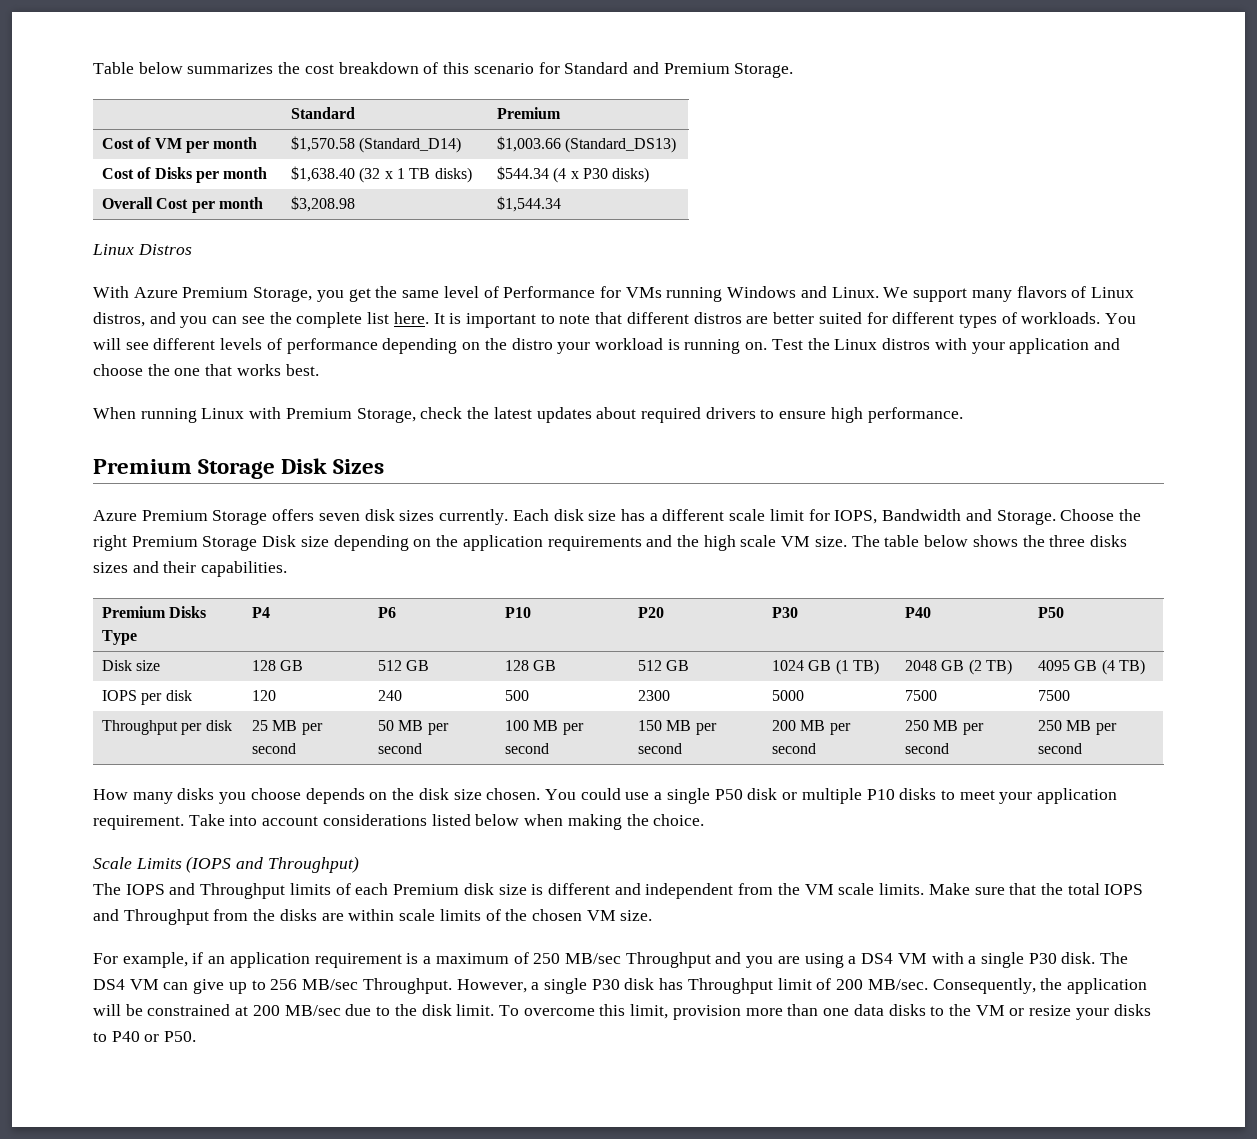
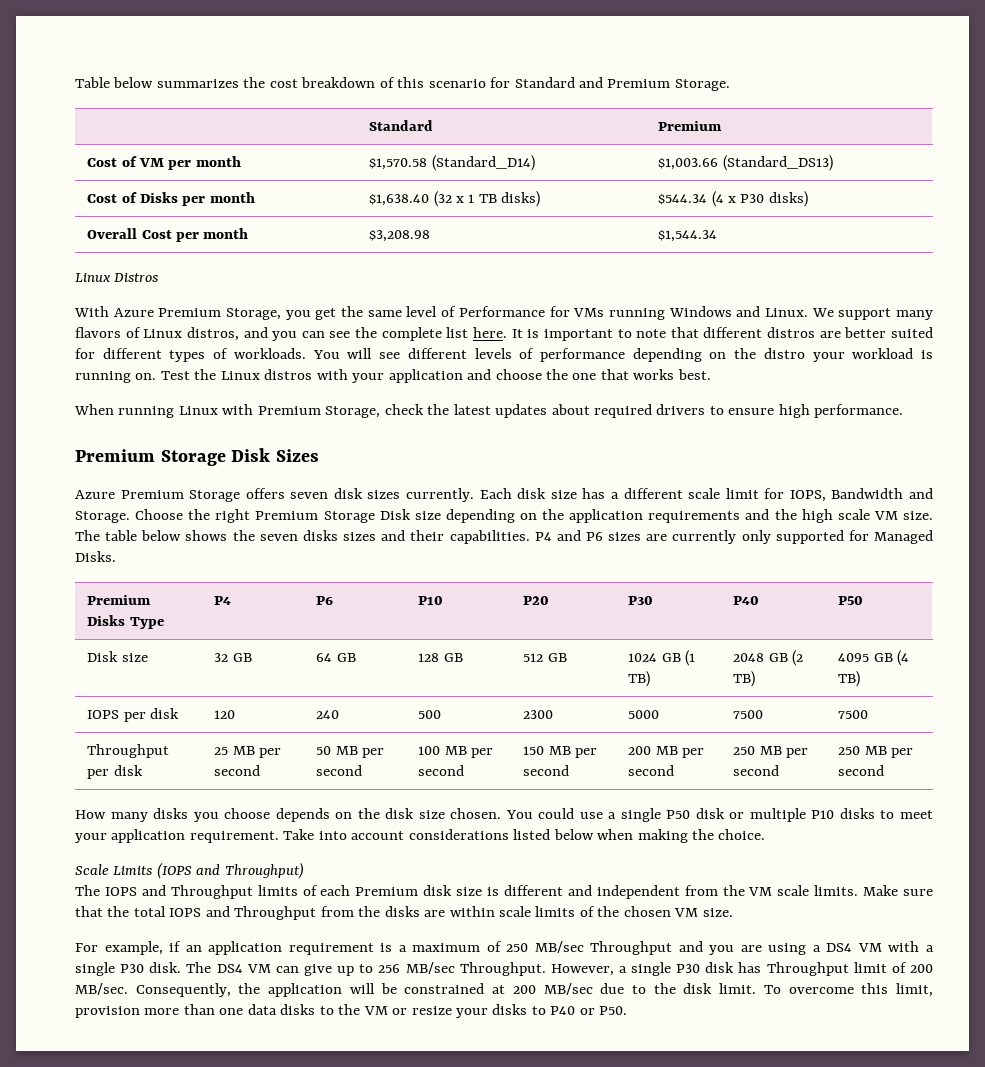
[1049,535,1086,547] three -> [259,534,298,541] seven
(288, 569) none -> [534,530,933,544] [75,551,116,562] P4 and P6 sizes are currently only supported for Managed Disks.
[252,660,304,671] [378,660,403,671] 128 GB | 512 -> [214,653,252,662] [316,653,333,662] 32 GB | 64

